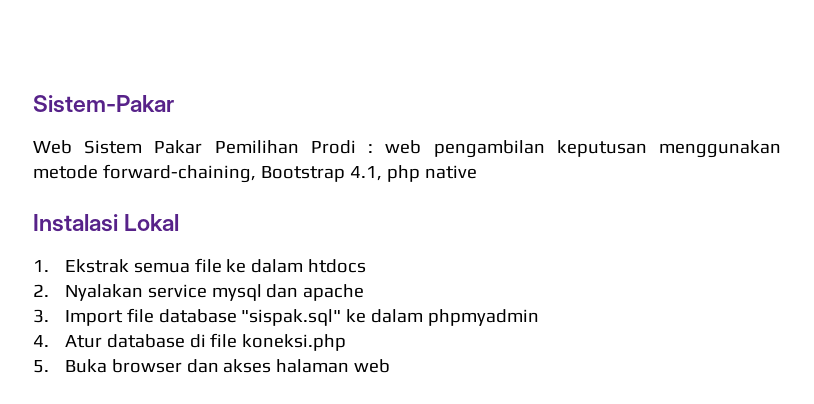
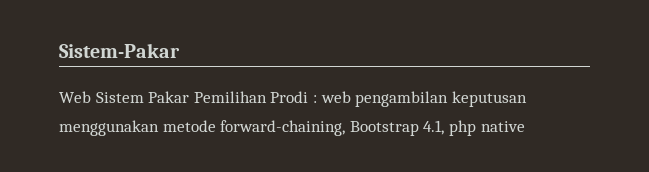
[33,214,180,232] [33,258,367,273] [33,284,365,301] [33,308,540,326] [33,333,347,351] [33,359,391,373] // Instalasi Lokal // 1. Ekstrak semua file ke dalam htdocs // 2. Nyalakan service mysql dan apache // 3. Import file database "sispak.sql" ke dalam phpmyadmin // 4. Atur database di file koneksi.php // 5. Buka browser dan akses halaman web -> (525, 126) none

